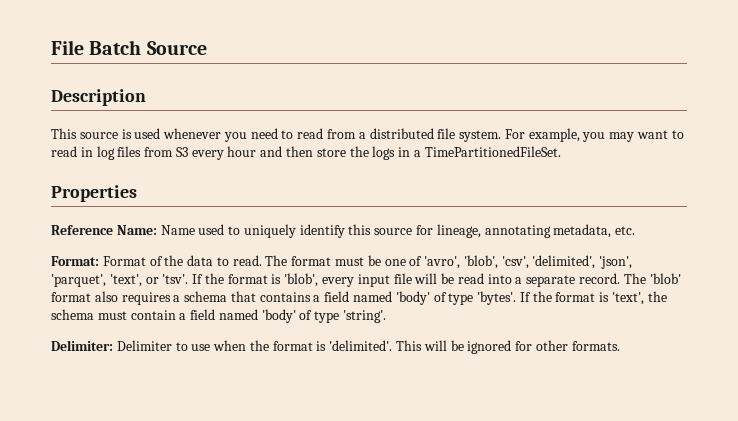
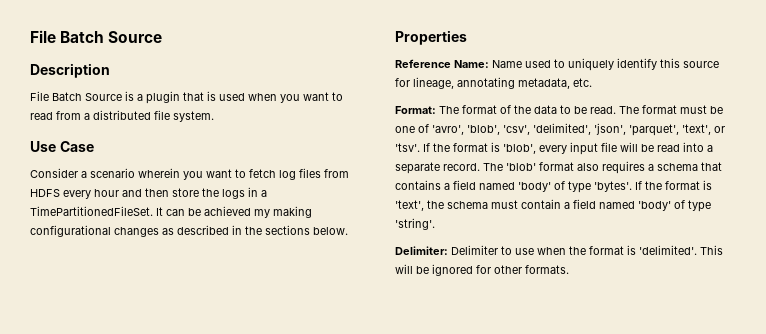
[51,128,278,142] This source is used whenever you need -> [30,91,329,104] File Batch Source is a plugin that is used when you want
[504,128,684,142] [51,146,93,157] For example, you may want to read in -> [30,141,94,152] [30,168,276,180] // Use Case // Consider a scenario wherein you want to fetch
[175,147,188,157] S3 -> [30,189,60,197] HDFS
(561, 151) none -> [156,206,312,218] [30,225,348,237] It can be achieved my making configurational changes as described in the sections below.
[102,256,146,266] Format -> [439,105,497,114] The format
(229, 261) none -> [574,106,587,114] be

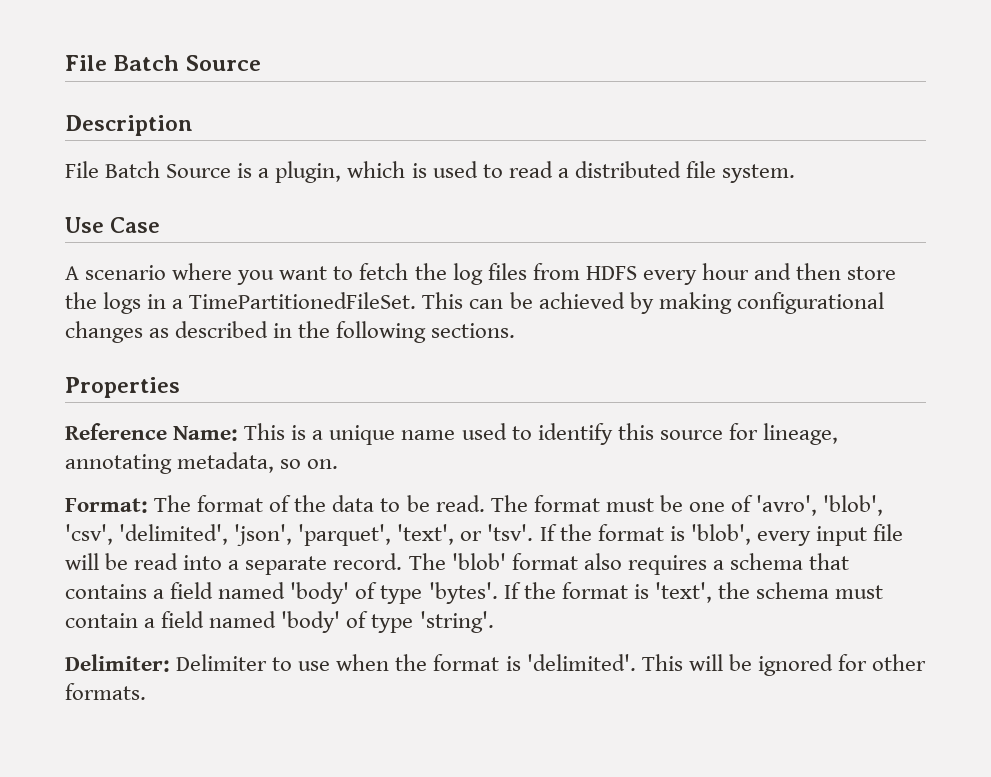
[146,91,329,104] plugin that is used when you want -> [275,161,478,183] plugin, which is used
[56,111,81,120] from -> (553, 169) none
[30,168,180,178] Consider a scenario wherein -> [65,263,233,280] A scenario where
(276, 173) none -> [414,263,447,280] the
[156,207,163,216] It -> [422,292,464,309] This
[254,209,270,218] my -> [629,292,654,314] by
[265,225,348,235] sections below. -> [336,321,516,343] following sections.
[492,58,614,71] Name used to uniquely -> [244,423,532,445] This is a unique name used to
[573,78,592,87] etc. -> [280,459,339,469] so on.

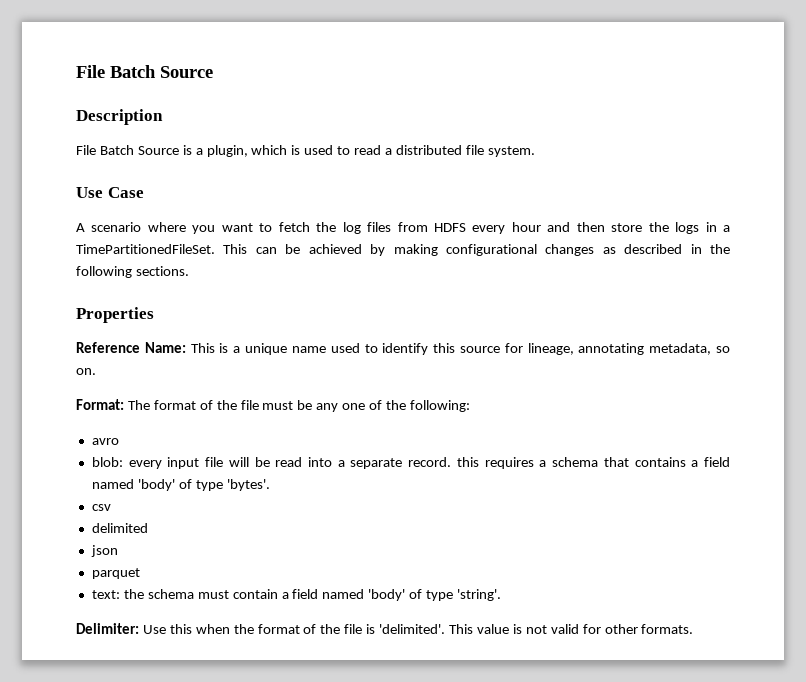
[332,495,600,512] data to be read. The format -> [240,400,259,410] file
(683, 503) none -> [316,403,339,412] any
[756,495,884,516] [65,524,751,546] 'avro', 'blob', 'csv', 'delimited', 'json', 'parquet', 'text', or 'tsv'. If the format is 'blob', -> [386,400,470,412] [91,438,119,445] [91,457,123,467] the following: // avro // blob:
[408,553,622,570] The 'blob' format also -> [456,457,479,467] this
[503,582,712,603] If the format is 'text', -> [91,504,111,511] [91,523,148,533] [90,545,118,557] [91,568,140,579] [91,590,120,599] // csv // delimited // json // parquet // text:
[176,654,833,676] Delimiter to use when the format is 'delimited'. This will be ignored -> [142,624,579,634] Use this when the format of the file is 'delimited'. This value is not valid

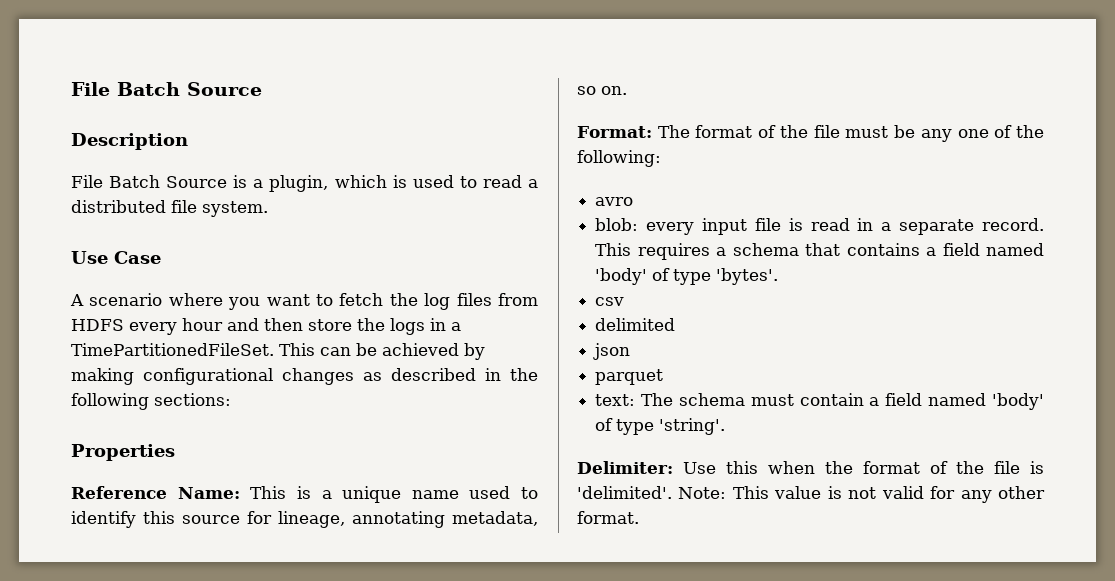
[135,266,189,276] sections. -> [154,393,231,406] sections:
[228,457,333,467] will be read into -> [788,218,874,231] is read in
[456,457,479,467] this -> [595,243,632,256] This
[123,589,144,599] the -> [641,393,674,406] The
(446, 629) none -> [678,487,727,499] Note:
[604,624,694,634] other formats. -> [960,486,1045,503] [577,511,639,524] any other format.

